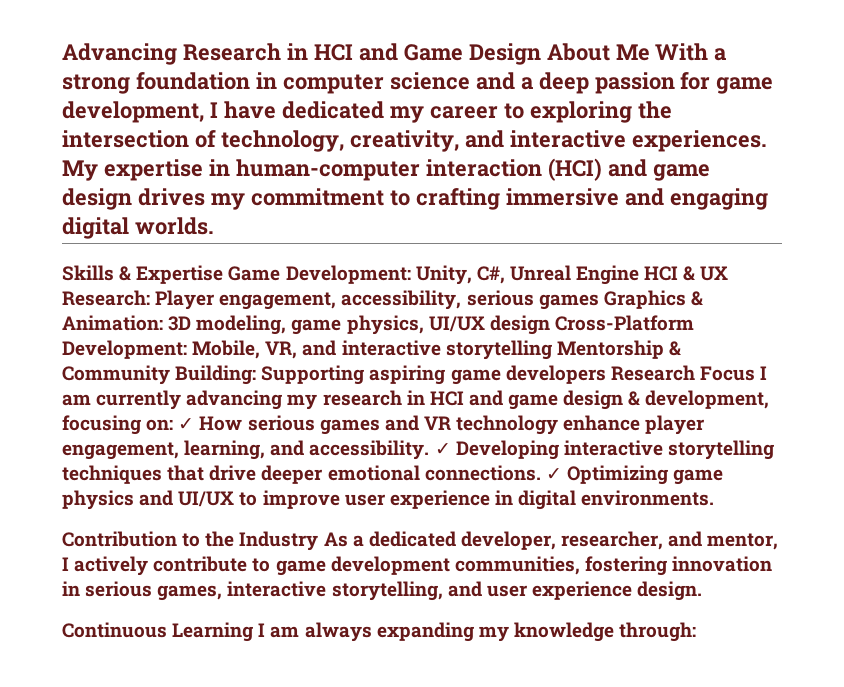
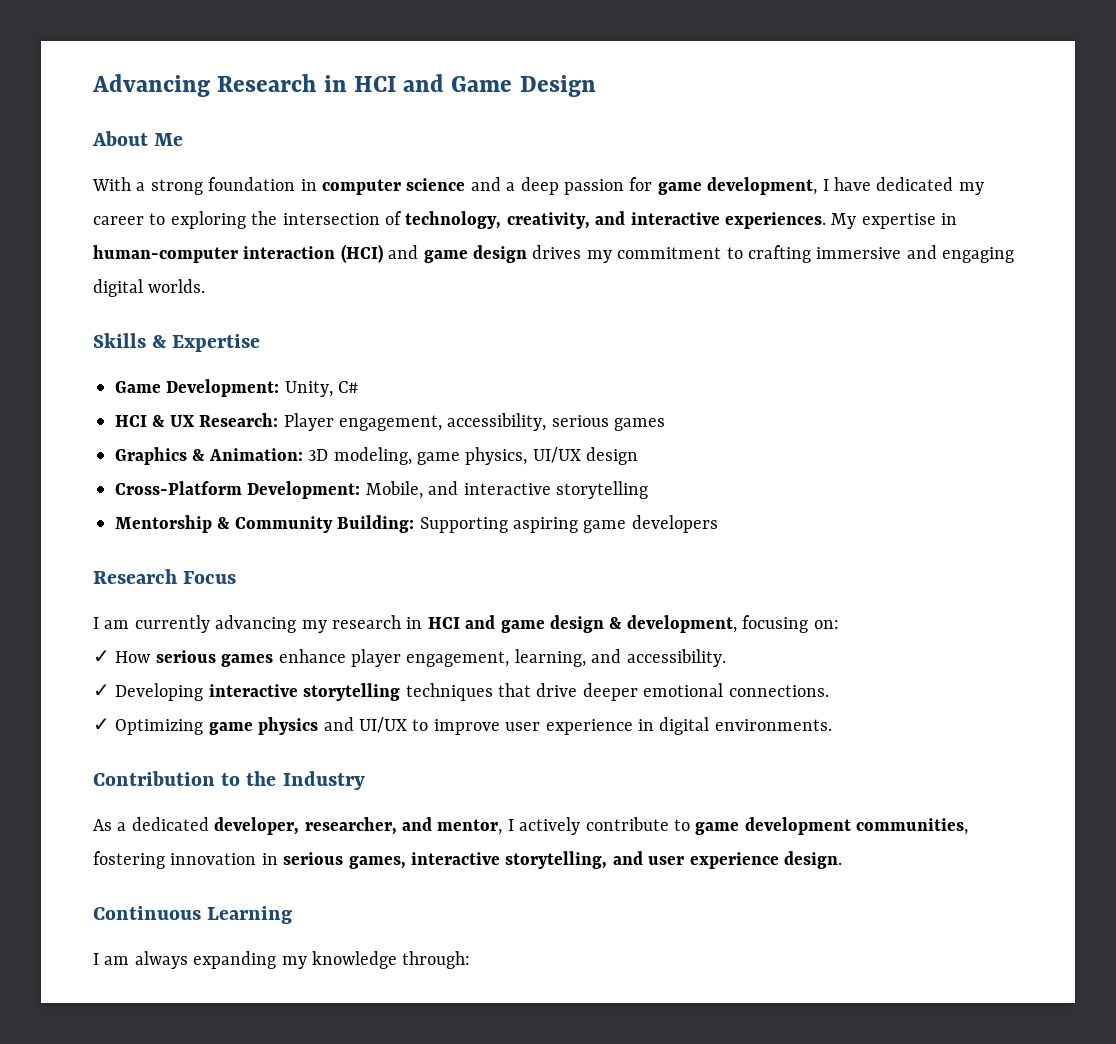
(541, 54) none -> (596, 86) //
(650, 52) none -> (184, 139) //
(224, 274) none -> (261, 343) //
[476,265,640,285] C#, Unreal Engine -> [338,381,360,393] C# //
(599, 302) none -> (666, 424) //
(550, 325) none -> (639, 456) //
[265,341,298,359] VR, -> (423, 490) none
(552, 350) none -> (648, 490) //
(606, 374) none -> (718, 524) //
(755, 373) none -> (237, 577) //
(174, 425) none -> (839, 624) //
[384,415,559,435] and VR technology -> (274, 660) none
(430, 450) none -> (726, 658) //
(541, 473) none -> (829, 691) //
(319, 541) none -> (365, 780) //
(254, 632) none -> (293, 915) //

